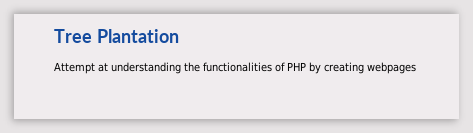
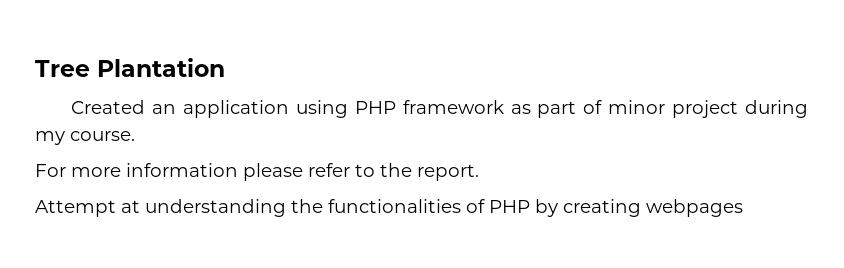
(179, 36) none -> [71,100,809,118] [35,131,135,145] [35,163,479,181] // Created an application using PHP framework as part of minor project during my course. // For more information please refer to the report.

